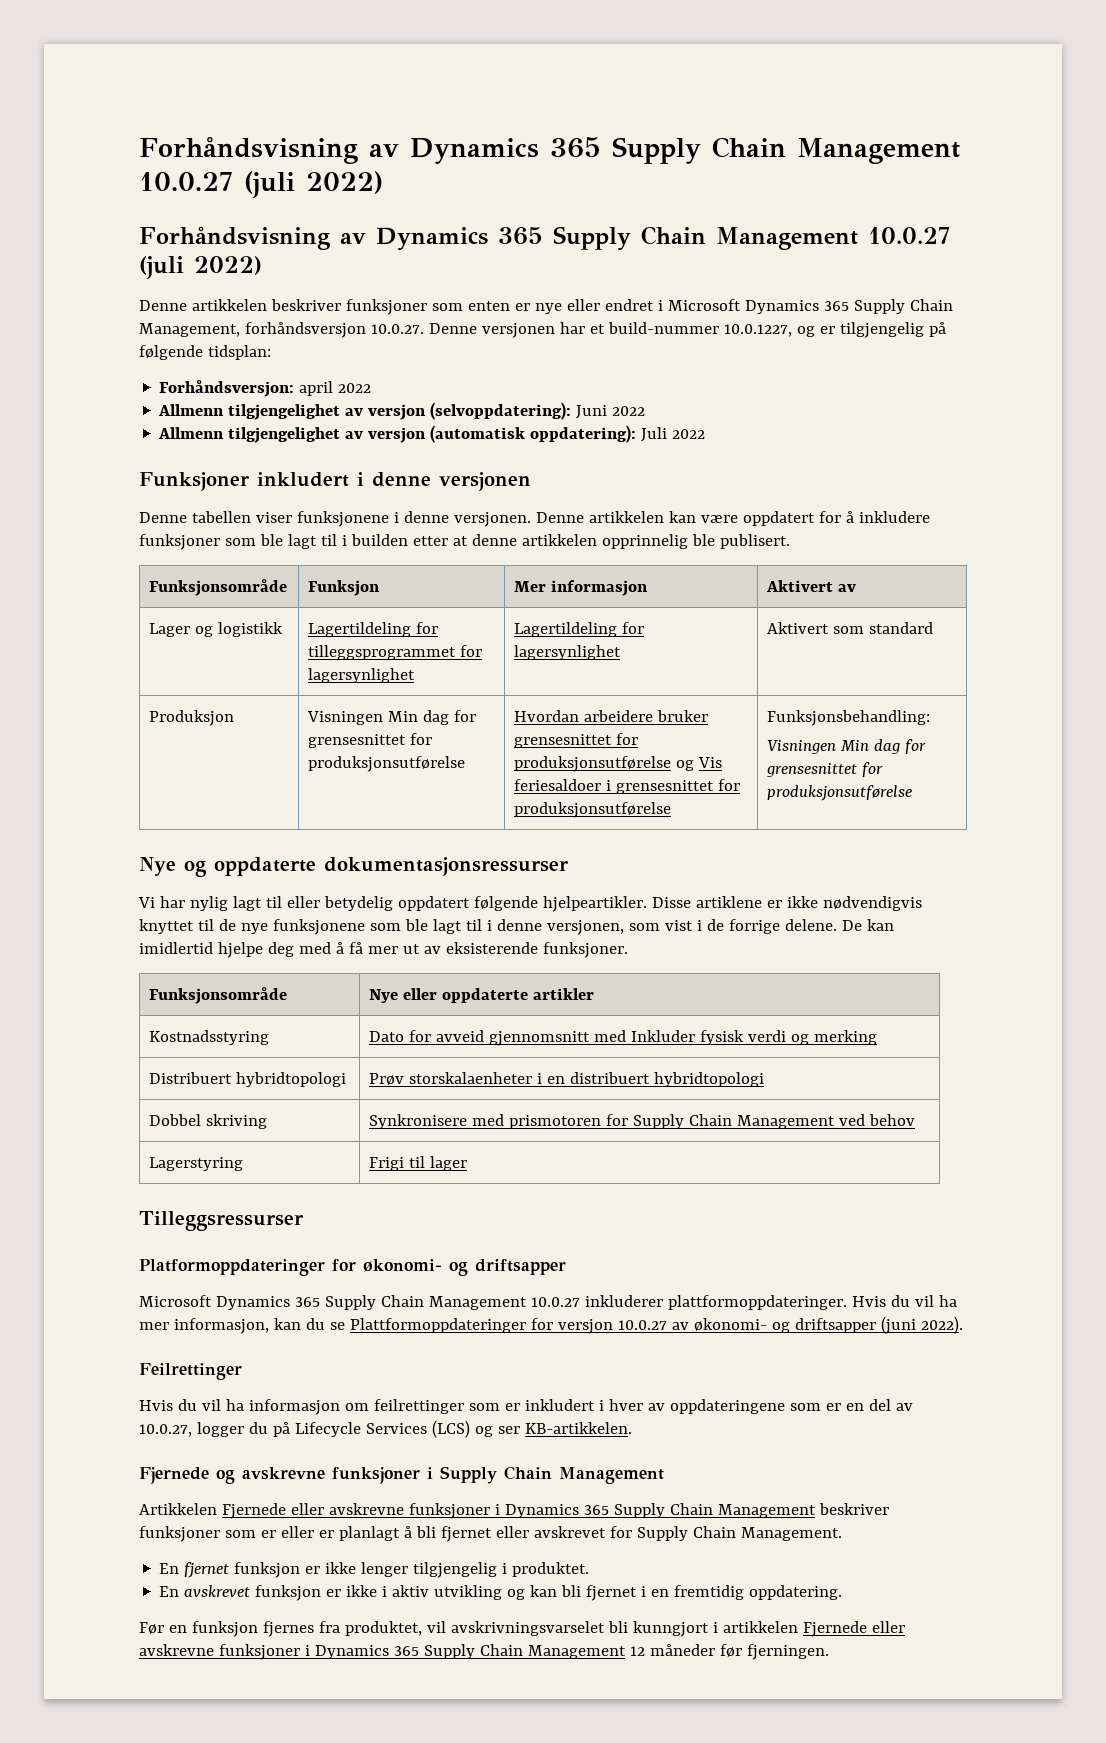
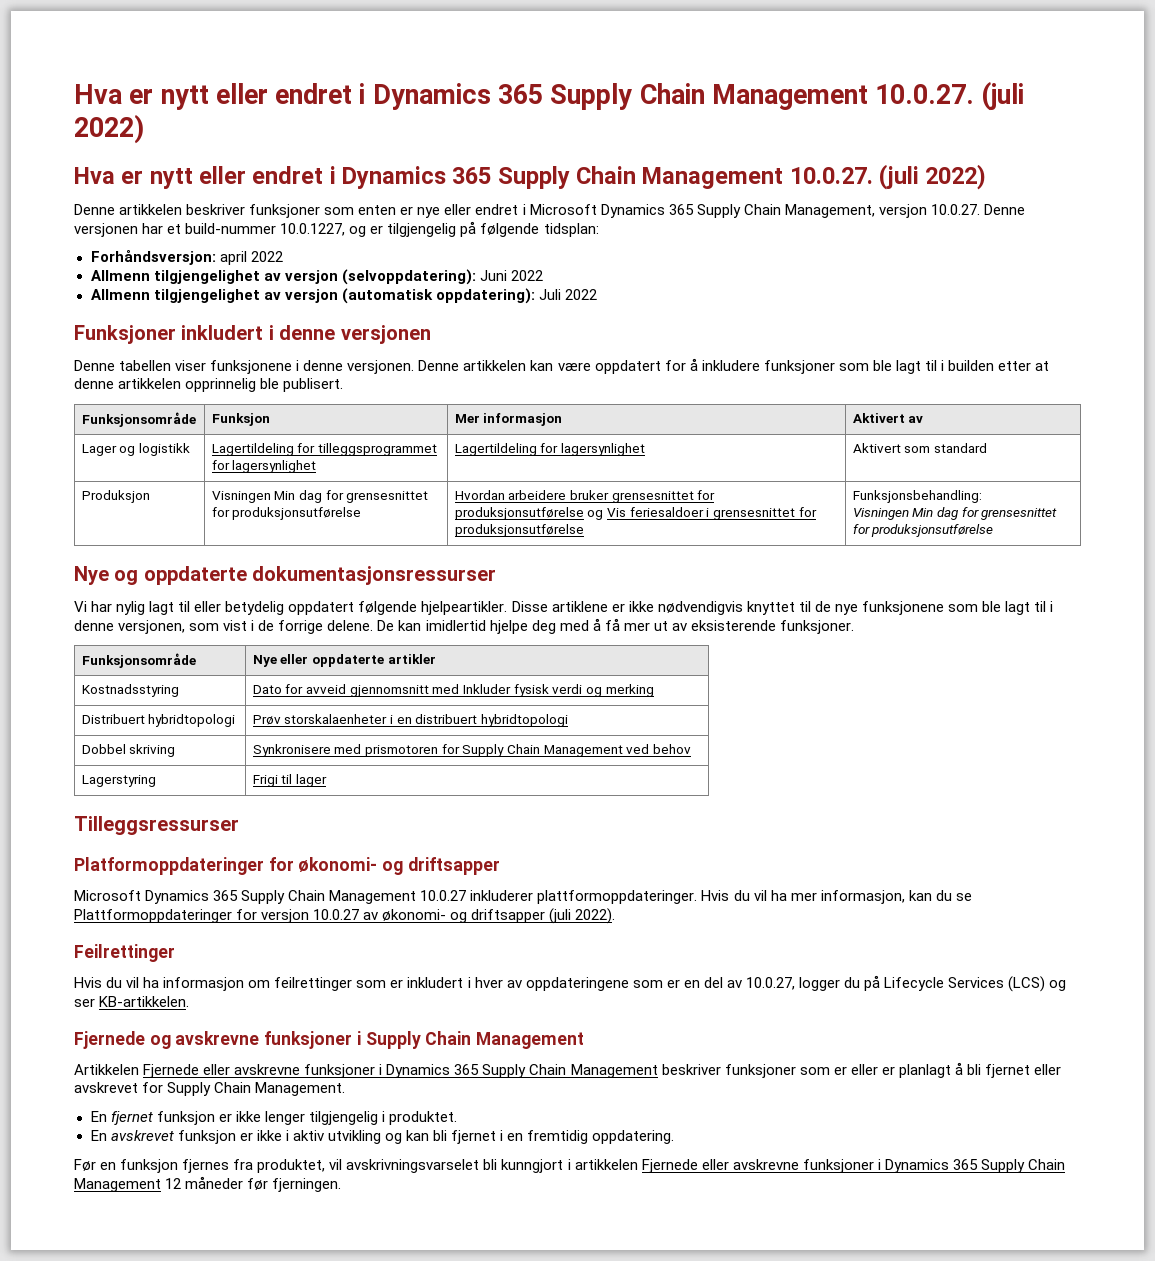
[139,137,960,164] [139,171,383,198] [139,226,950,251] Forhåndsvisning av Dynamics 365 Supply Chain Management 10.0.27 (juli 2022) // Forhåndsvisning av Dynamics 365 Supply Chain Management 10.0.27 -> [74,82,1025,111] [74,115,144,144] [74,166,873,189] Hva er nytt eller endret i Dynamics 365 Supply Chain Management 10.0.27. (juli 2022) // Hva er nytt eller endret i Dynamics 365 Supply Chain Management 10.0.27.
[244,322,366,338] forhåndsversjon -> [878,204,927,218] versjon
[880,1316,916,1334] (juni -> [549,908,572,924] (juli

